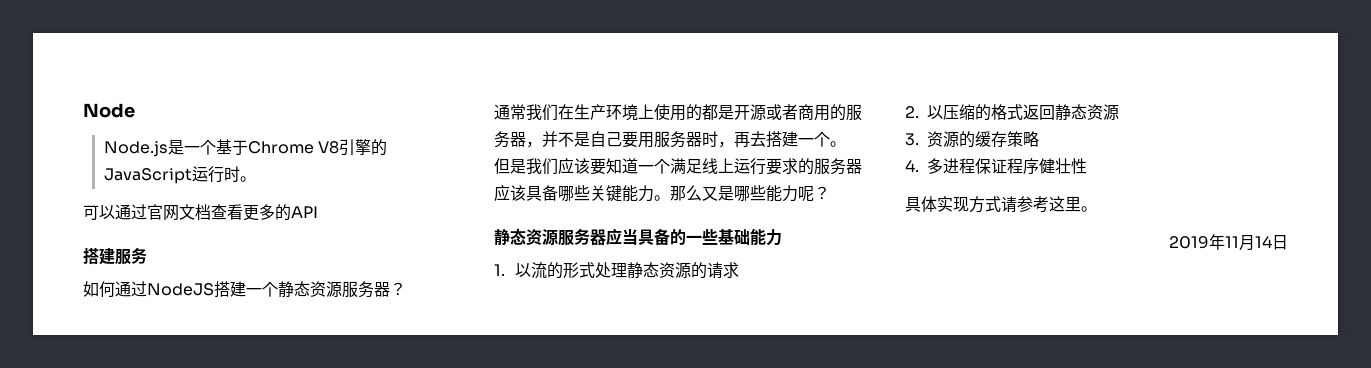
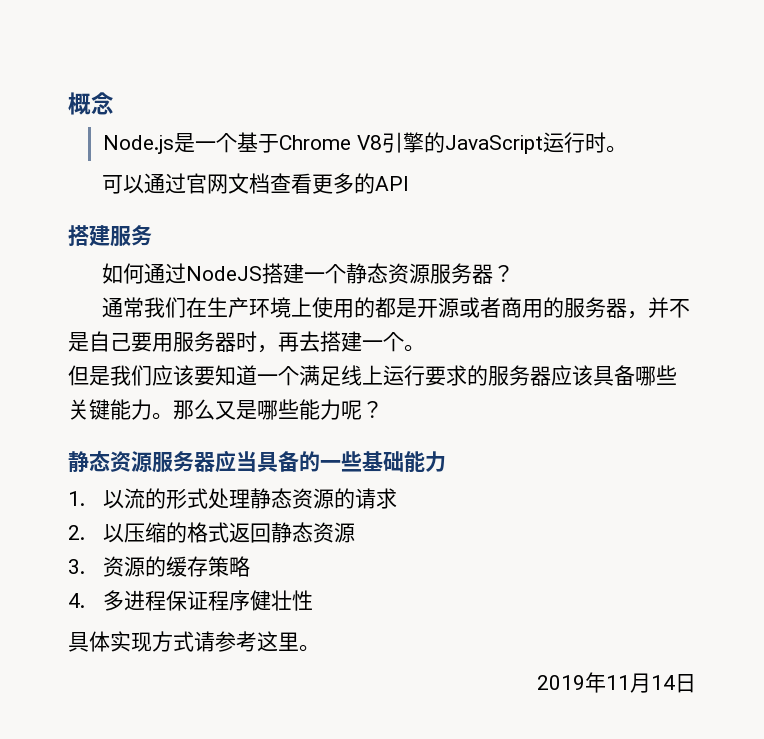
[83,103,135,118] Node -> [68,92,114,115] 概念

